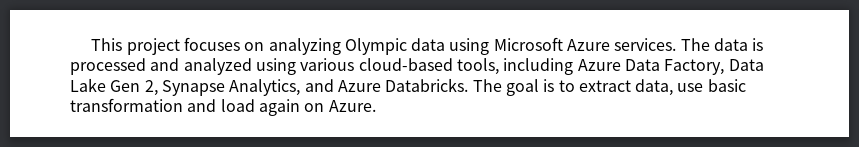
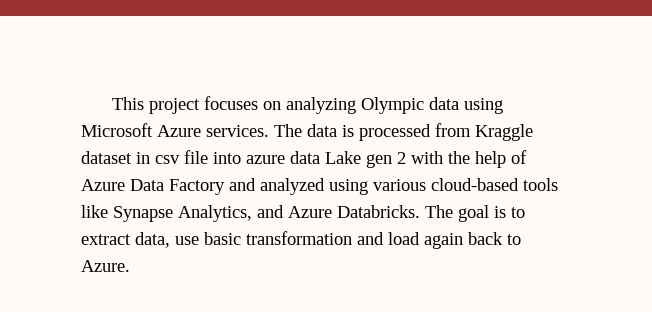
(146, 66) none -> [435,123,533,141] [81,150,527,168] [81,179,225,195] from Kraggle dataset in csv file into azure data Lake gen 2 with the help of Azure Data Factory
[456,58,764,75] [70,78,158,96] tools, including Azure Data Factory, Data Lake Gen 2, -> [523,178,558,191] [81,205,108,218] tools like
[304,103,325,112] on -> [468,232,521,245] back to

